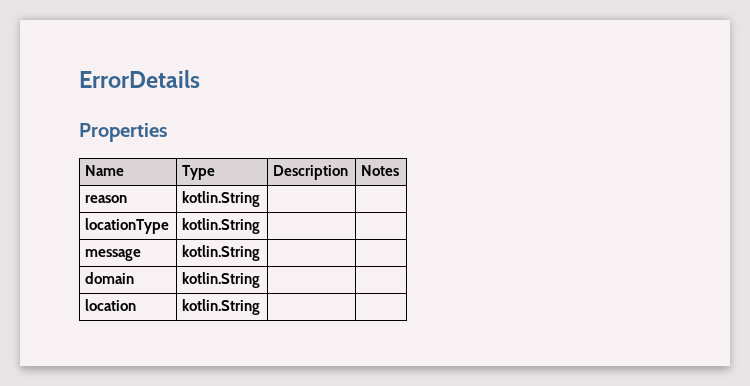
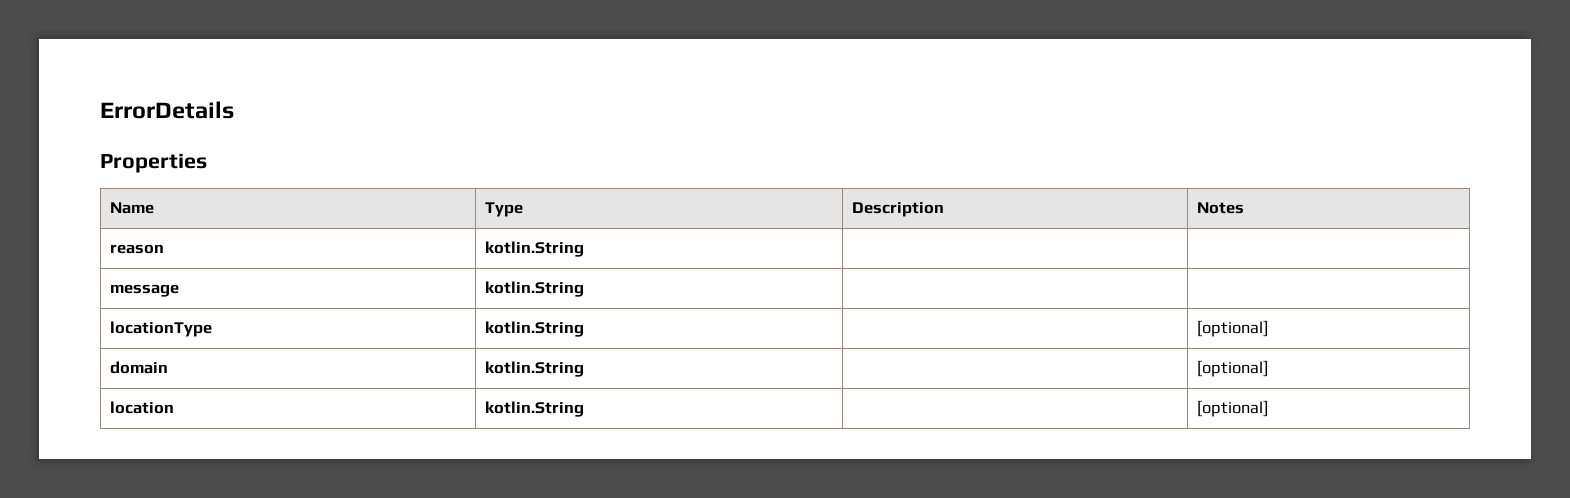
[85,218,170,234] [182,218,261,234] // locationType | kotlin.String | | -> (585, 249) none
(261, 253) none -> [110,321,213,337] [485,321,585,337] [1197,320,1269,337] // locationType | kotlin.String | | [optional]
(261, 280) none -> [1197,360,1269,377] [optional]
(261, 307) none -> [1197,400,1269,417] [optional]

